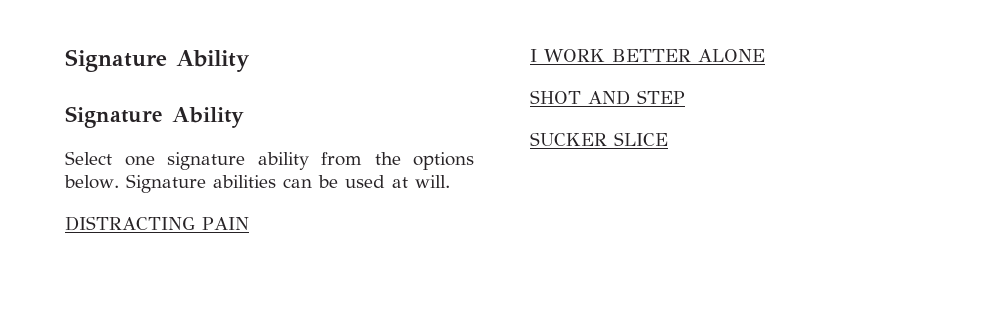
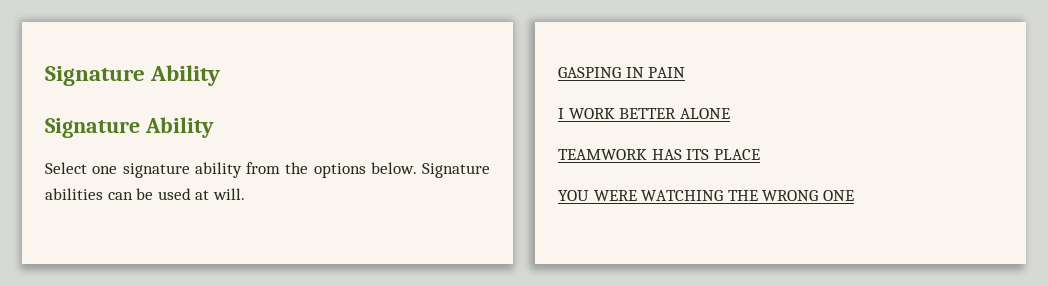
[65,216,195,231] DISTRACTING -> [558,67,644,78] GASPING IN
[530,90,685,105] [530,132,668,146] SHOT AND STEP // SUCKER SLICE -> [558,149,760,160] [558,190,854,201] TEAMWORK HAS ITS PLACE // YOU WERE WATCHING THE WRONG ONE

